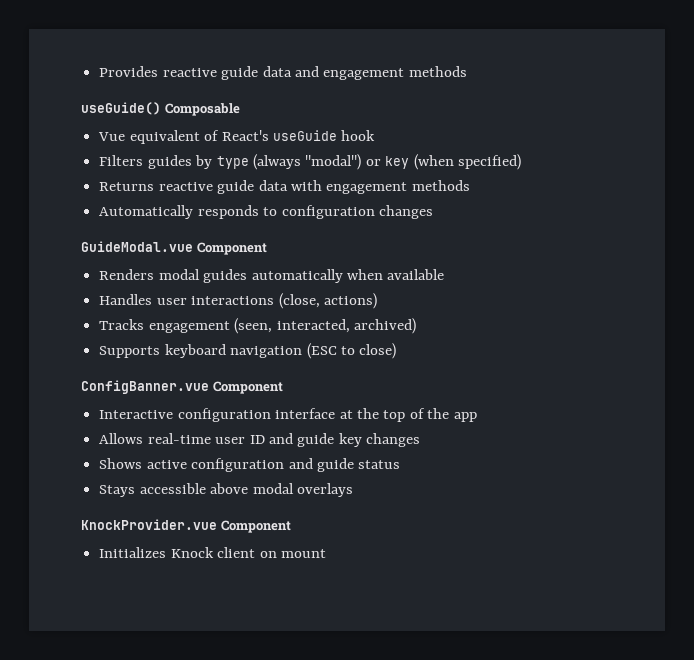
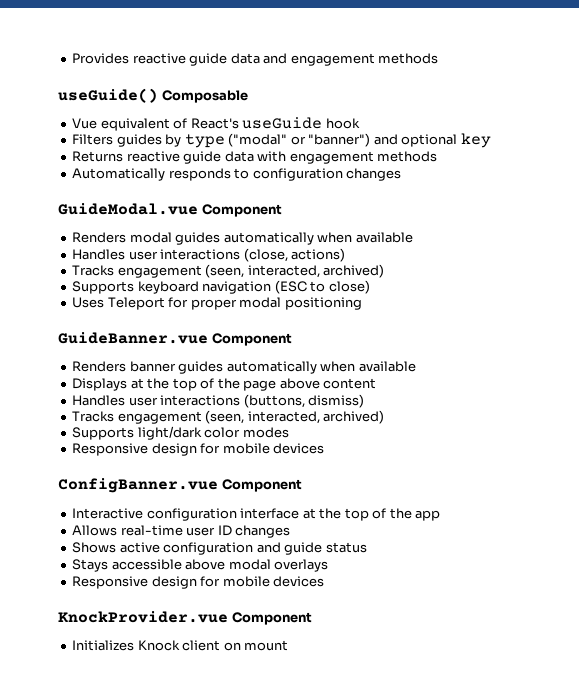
[252,154,522,170] (always "modal") or key (when specified) -> [228,133,491,148] ("modal" or "banner") and optional key
(397, 351) none -> [72,297,362,310] [58,332,292,346] [72,361,416,374] [72,378,377,391] [72,394,365,408] [72,410,385,424] [72,426,289,440] [72,443,325,456] // Uses Teleport for proper modal positioning // GuideBanner.vue Component // Renders banner guides automatically when available // Displays at the top of the page above content // Handles user interactions (buttons, dismiss) // Tracks engagement (seen, interacted, archived) // Supports light/dark color modes // Responsive design for mobile devices
[268,433,362,447] and guide key -> (232, 530) none
(353, 490) none -> [72,576,325,589] // Responsive design for mobile devices

